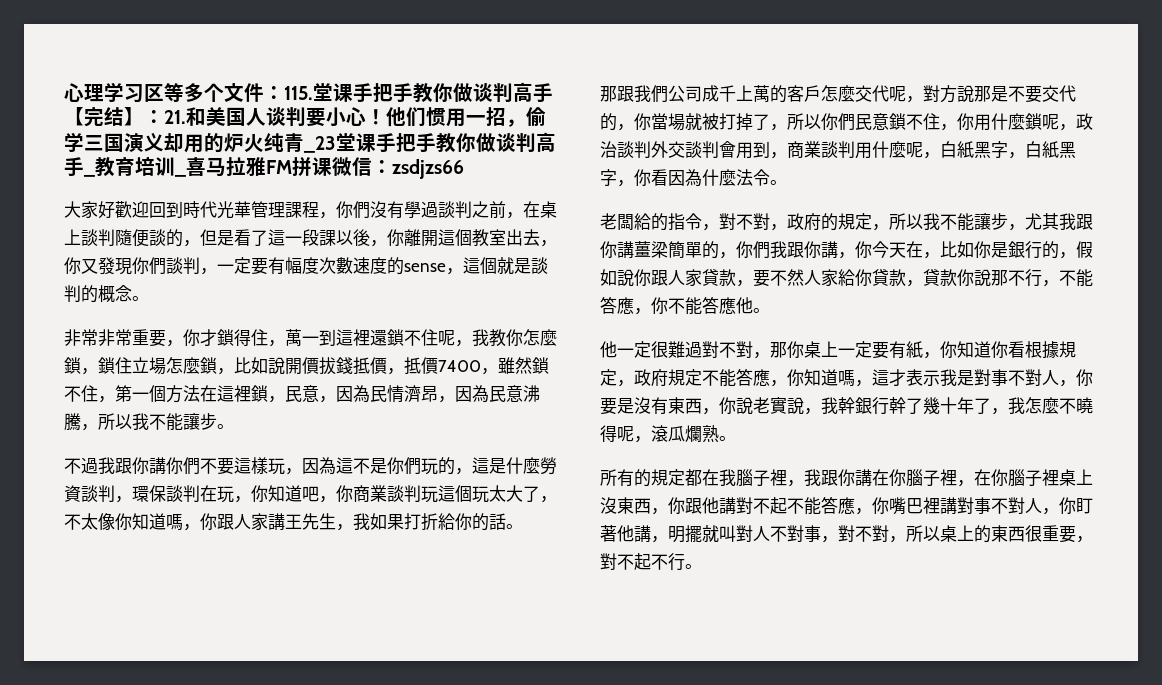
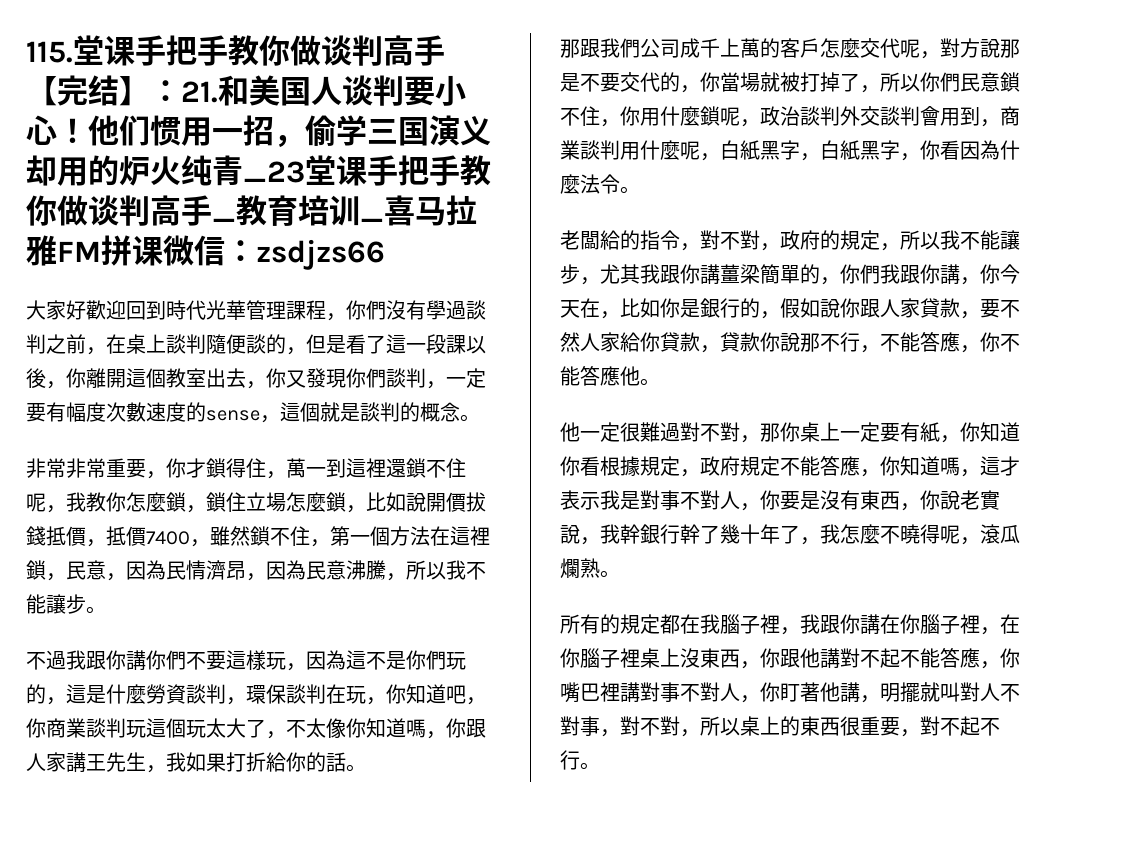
[64,82,284,103] 心理学习区等多个文件： -> (26, 52) none

